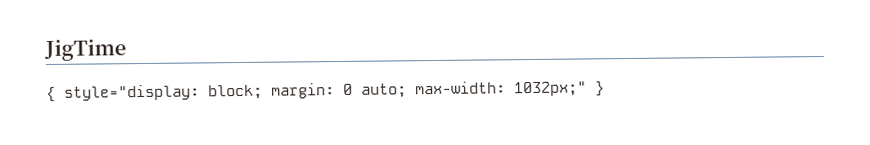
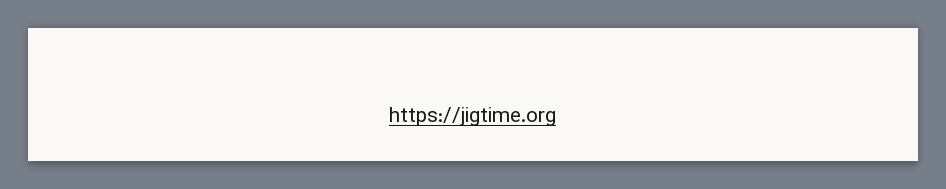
[44,39,126,62] [46,81,605,103] JigTime // { style="display: block; margin: 0 auto; max-width: 1032px;" } -> [389,107,556,126] https://jigtime.org

